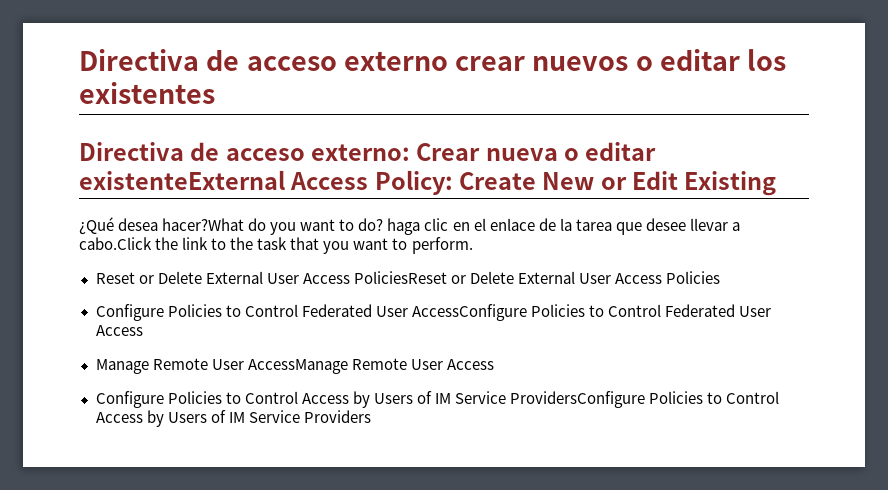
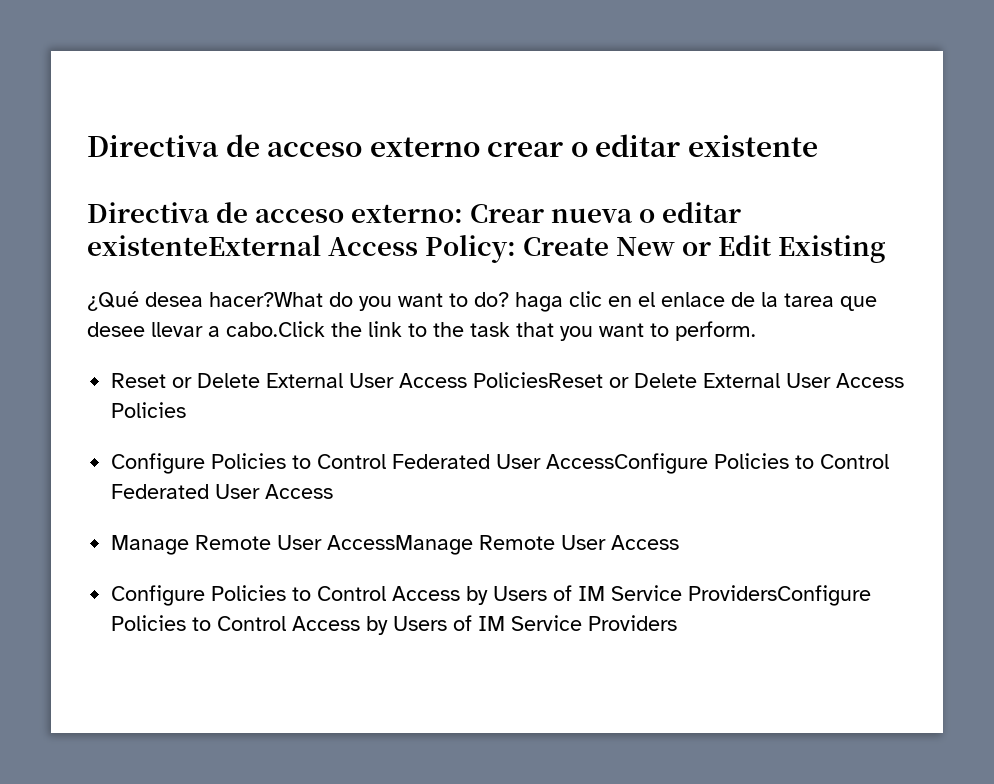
[532,49,787,71] [79,82,215,104] nuevos o editar los existentes -> [570,134,818,157] o editar existente

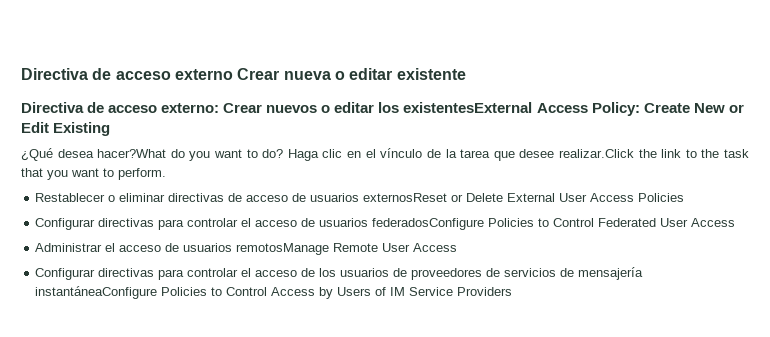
[487,142,564,157] crear -> [237,68,331,80] Crear nueva
[551,202,742,223] [87,235,321,256] nueva o editar existenteExternal -> [266,102,533,113] nuevos o editar los existentesExternal
[515,292,563,312] haga -> [287,149,319,161] Haga
[661,292,725,307] enlace -> [380,148,423,158] vínculo
[151,321,325,337] llevar a cabo.Click -> [558,149,634,158] realizar.Click
[111,372,604,388] Reset or Delete External User Access PoliciesReset -> [35,193,448,202] Restablecer o eliminar directivas de acceso de usuarios externosReset
[111,453,709,474] Configure Policies to Control Federated User AccessConfigure -> [35,218,485,230] Configurar directivas para controlar el acceso de usuarios federadosConfigure
[111,535,680,555] [111,585,872,606] Manage Remote User AccessManage Remote User Access // Configure Policies to Control Access by Users of IM Service ProvidersConfigure -> [35,243,458,255] [35,267,644,280] [35,286,158,299] Administrar el acceso de usuarios remotosManage Remote User Access // Configurar directivas para controlar el acceso de los usuarios de proveedores de servicios de mensajería instantáneaConfigure

